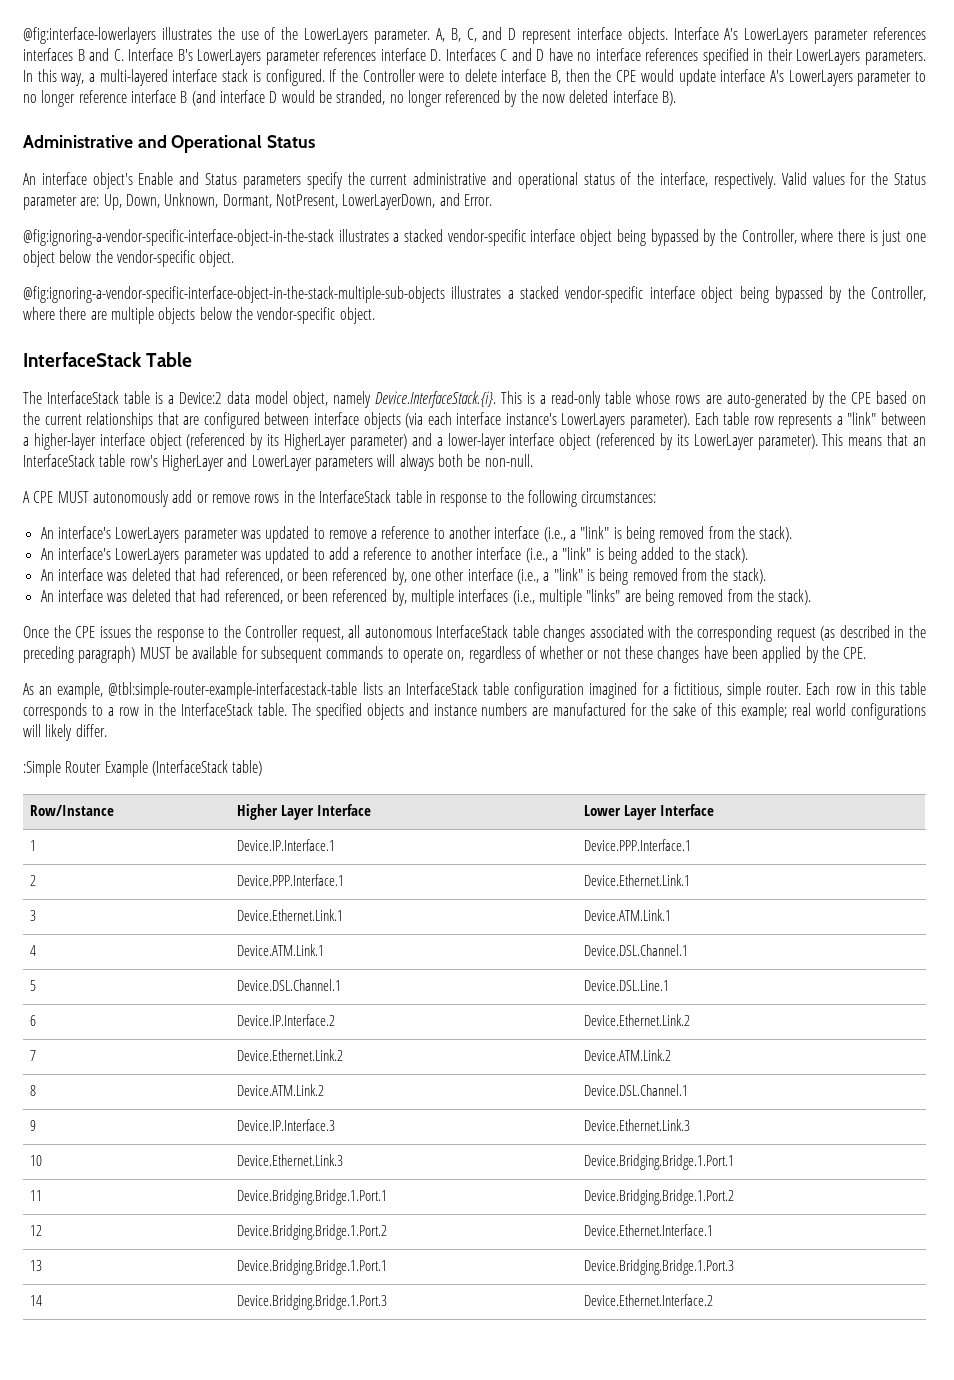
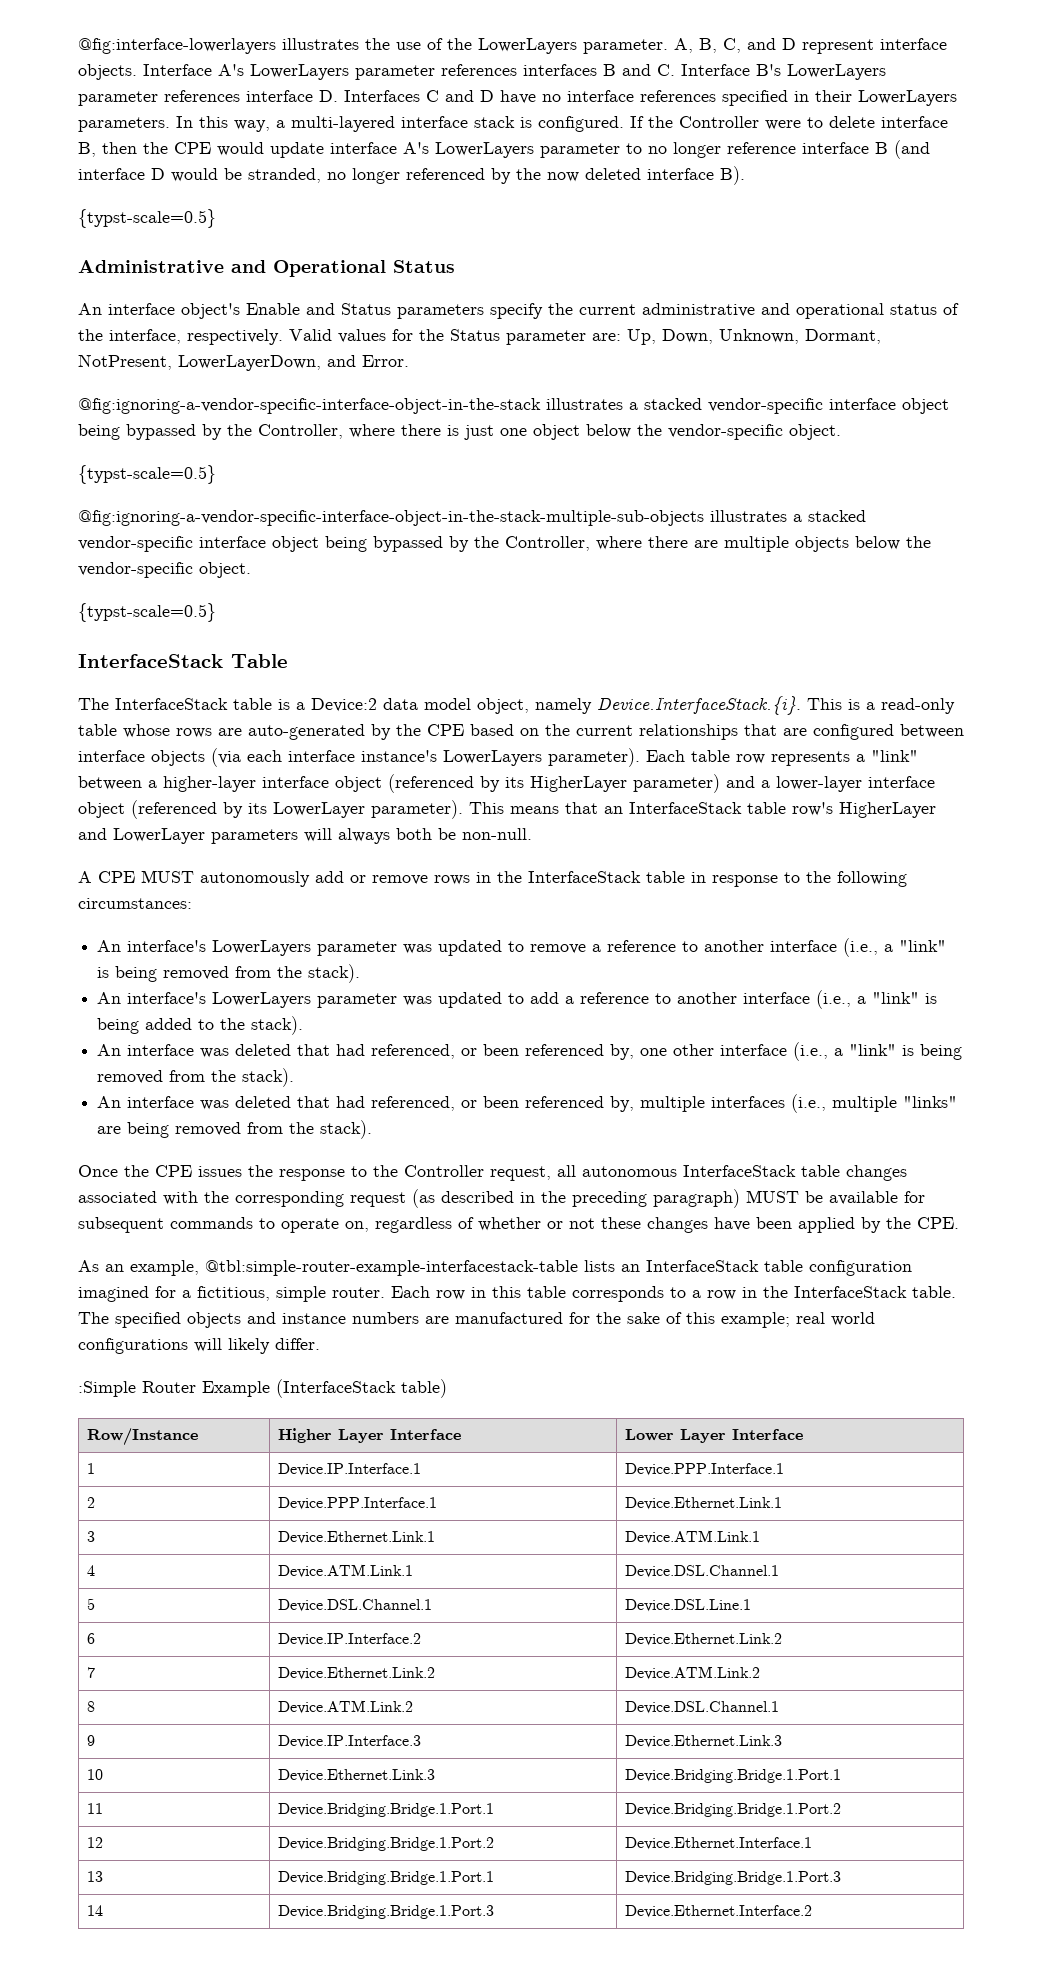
(677, 98) none -> [78,209,216,228] // {typst-scale=0.5}
(235, 258) none -> [78,465,216,484] // {typst-scale=0.5}
(375, 315) none -> [78,603,216,622] // {typst-scale=0.5}

